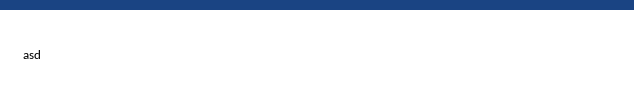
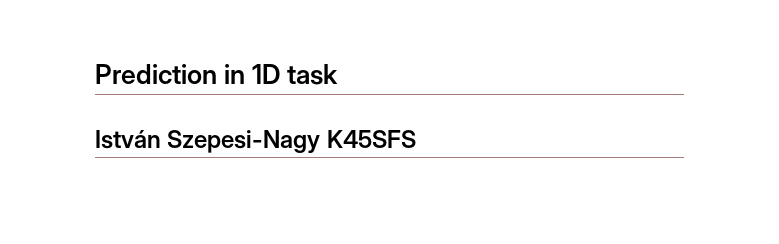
[23,50,41,59] asd -> [95,64,339,85] [95,130,416,153] Prediction in 1D task // István Szepesi-Nagy K45SFS

